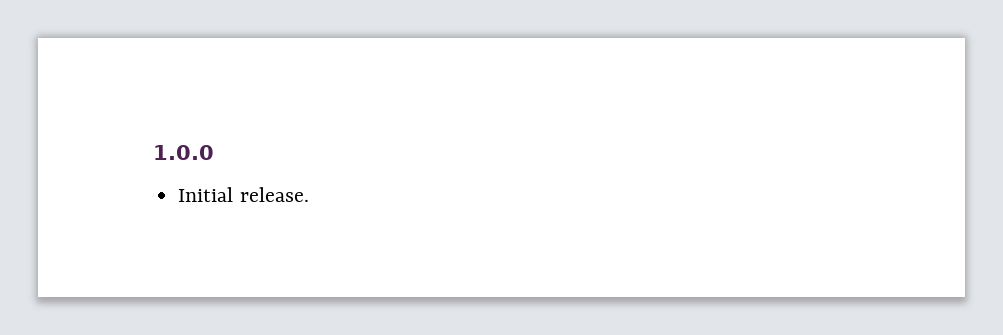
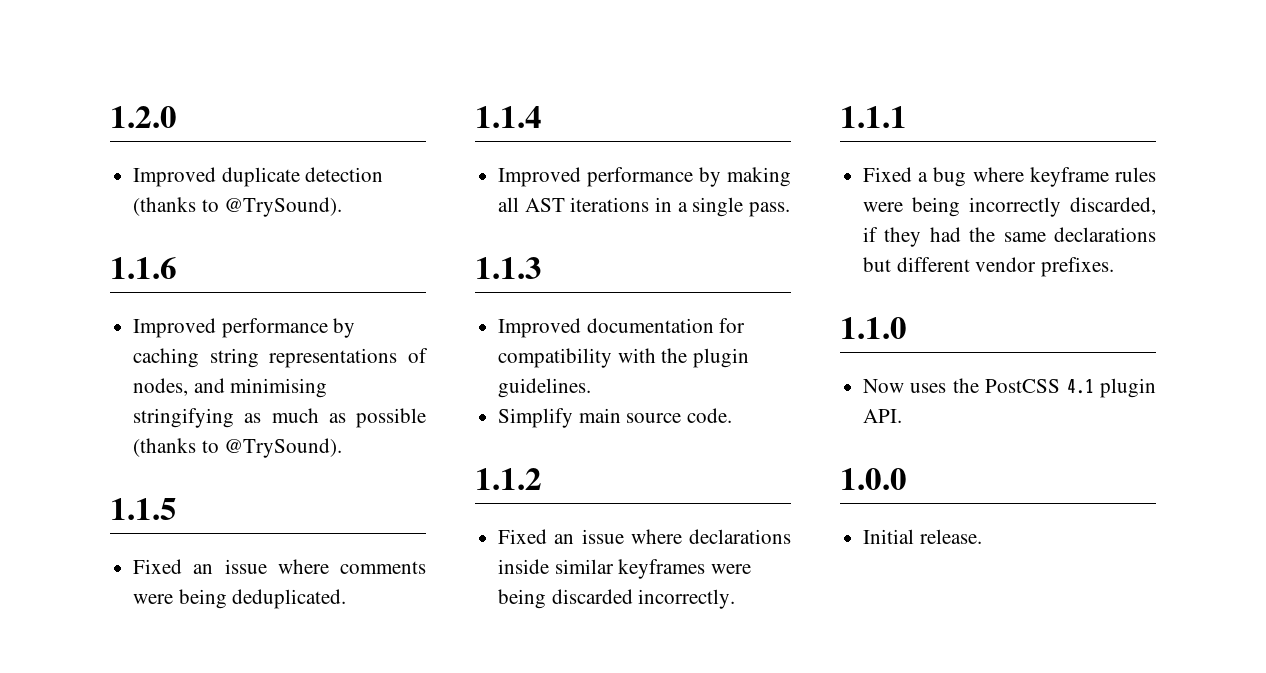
(153, 152) none -> [110,106,177,128] [133,167,384,187] [133,197,343,217] [110,257,177,279] [133,318,356,338] [133,348,428,368] [133,378,328,398] [133,408,426,428] [133,438,343,458] [110,498,177,520] [133,559,426,574] [133,589,347,609] [475,106,542,128] [498,167,791,187] [498,197,791,217] [475,257,542,279] [498,318,746,338] [498,348,750,368] [498,378,592,398] [498,408,733,428] [475,468,542,490] [498,529,791,544] [498,559,752,579] [498,589,736,609] [840,106,907,128] [863,167,1156,187] [863,197,1156,217] [863,227,1156,247] [863,257,1115,277] [840,317,907,339] [863,378,1156,398] [863,409,903,423] 1.2.0 // Improved duplicate detection (thanks to @TrySound). // 1.1.6 // Improved performance by caching string representations of nodes, and minimising stringifying as much as possible (thanks to @TrySound). // 1.1.5 // Fixed an issue where comments were being deduplicated. // 1.1.4 // Improved performance by making all AST iterations in a single pass. // 1.1.3 // Improved documentation for compatibility with the plugin guidelines. // Simplify main source code. // 1.1.2 // Fixed an issue where declarations inside similar keyframes were being discarded incorrectly. // 1.1.1 // Fixed a bug where keyframe rules were being incorrectly discarded, if they had the same declarations but different vendor prefixes. // 1.1.0 // Now uses the PostCSS 4.1 plugin API. //

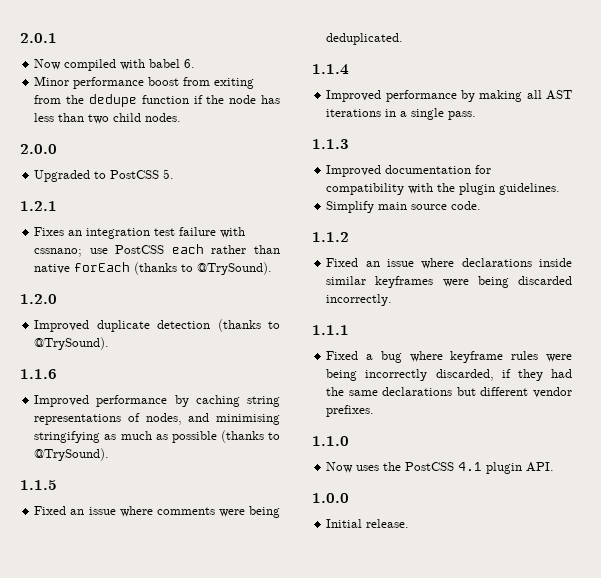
(110, 117) none -> [20,33,57,43] [34,59,196,71] [34,76,255,89] [34,94,280,107] [34,113,182,124] [20,144,57,154] [34,169,175,182] [20,201,57,211] [34,227,246,239] [34,244,280,257] [34,262,273,275] 2.0.1 // Now compiled with babel 6. // Minor performance boost from exiting from the dedupe function if the node has less than two child nodes. // 2.0.0 // Upgraded to PostCSS 5. // 1.2.1 // Fixes an integration test failure with cssnano; use PostCSS each rather than native forEach (thanks to @TrySound). //

